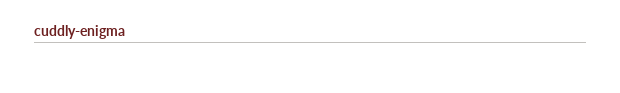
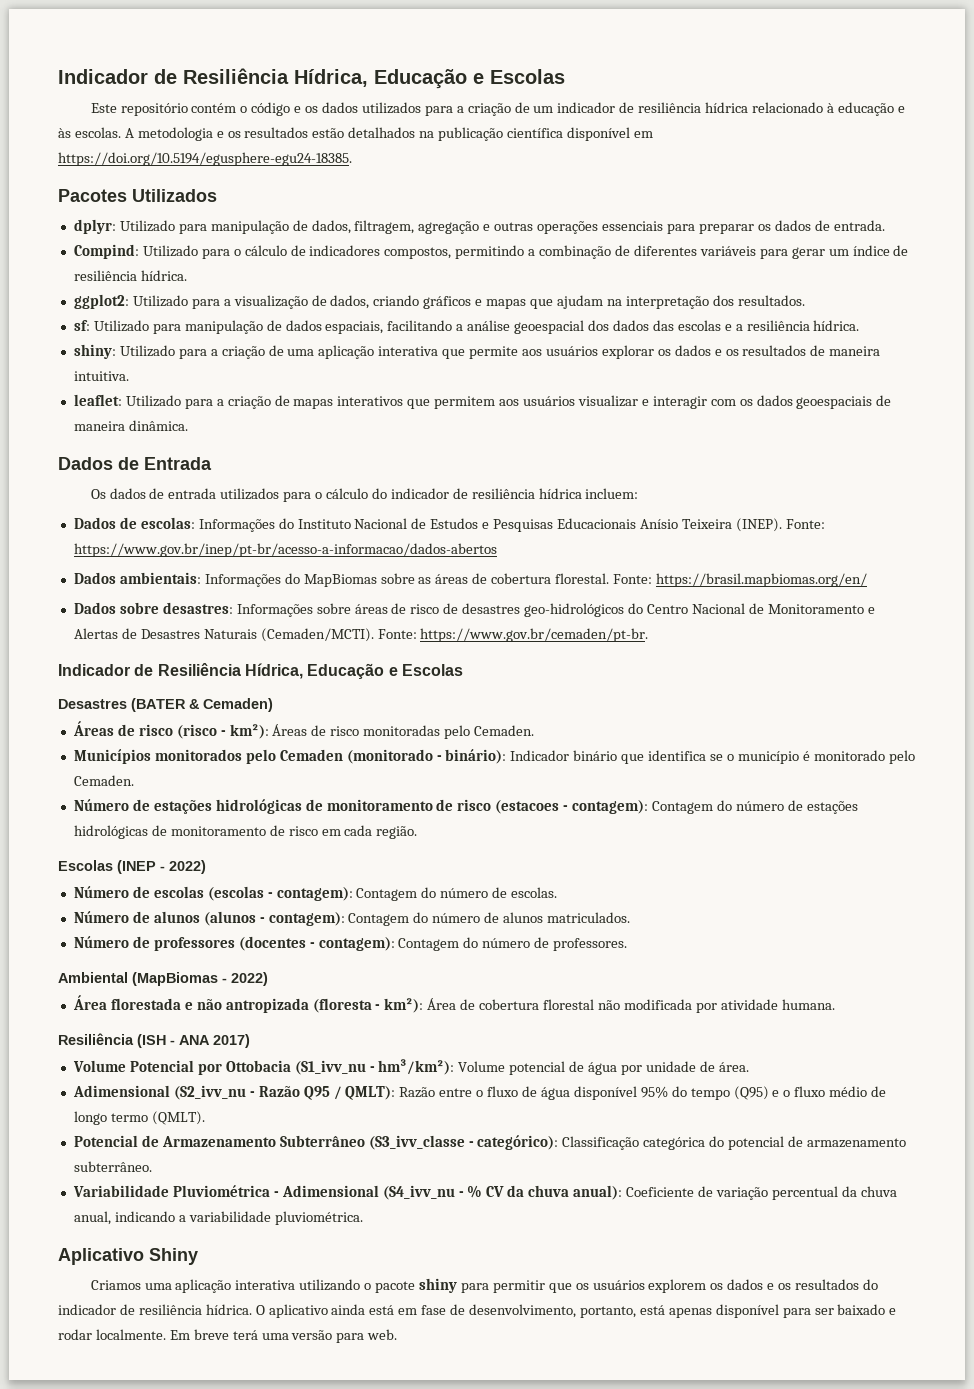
[34,25,125,39] cuddly-enigma -> [58,68,565,89] [90,102,905,116] [58,127,653,141] [58,152,352,166] [58,189,217,202] [73,219,885,234] [73,244,909,259] [73,270,187,281] [73,294,805,309] [73,320,860,334] [73,344,881,359] [73,371,129,381] [73,394,892,409] [73,420,188,431] [58,457,212,470] [90,488,639,502] [73,517,825,532] [73,543,497,557] [73,572,867,587] [73,602,875,617] [73,628,649,642] [58,663,463,679] [58,698,273,712] [72,721,535,739] [73,749,915,764] [73,775,134,786] [73,799,858,814] [73,825,418,839] [58,860,206,874] [73,886,558,901] [73,911,631,926] [73,936,628,951] [58,972,268,986] [72,995,835,1013] [58,1033,250,1048] [72,1059,749,1075] [72,1085,887,1100] [73,1111,205,1125] [73,1135,906,1150] [73,1161,152,1172] [72,1185,897,1200] [73,1211,363,1225] [58,1248,198,1265] [90,1278,878,1293] [58,1304,897,1318] [58,1329,398,1343] Indicador de Resiliência Hídrica, Educação e Escolas // Este repositório contém o código e os dados utilizados para a criação de um indicador de resiliência hídrica relacionado à educação e às escolas. A metodologia e os resultados estão detalhados na publicação científica disponível em https://doi.org/10.5194/egusphere-egu24-18385. // Pacotes Utilizados // dplyr: Utilizado para manipulação de dados, filtragem, agregação e outras operações essenciais para preparar os dados de entrada. // Compind: Utilizado para o cálculo de indicadores compostos, permitindo a combinação de diferentes variáveis para gerar um índice de resiliência hídrica. // ggplot2: Utilizado para a visualização de dados, criando gráficos e mapas que ajudam na interpretação dos resultados. // sf: Utilizado para manipulação de dados espaciais, facilitando a análise geoespacial dos dados das escolas e a resiliência hídrica. // shiny: Utilizado para a criação de uma aplicação interativa que permite aos usuários explorar os dados e os resultados de maneira intuitiva. // leaflet: Utilizado para a criação de mapas interativos que permitem aos usuários visualizar e interagir com os dados geoespaciais de maneira dinâmica. // Dados de Entrada // Os dados de entrada utilizados para o cálculo do indicador de resiliência hídrica incluem: // Dados de escolas: Informações do Instituto Nacional de Estudos e Pesquisas Educacionais Anísio Teixeira (INEP). Fonte: https://www.gov.br/inep/pt-br/acesso-a-informacao/dados-abertos // Dados ambientais: Informações do MapBiomas sobre as áreas de cobertura florestal. Fonte: https://brasil.mapbiomas.org/en/ // Dados sobre desastres: Informações sobre áreas de risco de desastres geo-hidrológicos do Centro Nacional de Monitoramento e Alertas de Desastres Naturais (Cemaden/MCTI). Fonte: https://www.gov.br/cemaden/pt-br. // Indicador de Resiliência Hídrica, Educação e Escolas // Desastres (BATER & Cemaden) // Áreas de risco (risco - km²): Áreas de risco monitoradas pelo Cemaden. // Municípios monitorados pelo Cemaden (monitorado - binário): Indicador binário que identifica se o município é monitorado pelo Cemaden. // Número de estações hidrológicas de monitoramento de risco (estacoes - contagem): Contagem do número de estações hidrológicas de monitoramento de risco em cada região. // Escolas (INEP - 2022) // Número de escolas (escolas - contagem): Contagem do número de escolas. // Número de alunos (alunos - contagem): Contagem do número de alunos matriculados. // Número de professores (docentes - contagem): Contagem do número de professores. // Ambiental (MapBiomas - 2022) // Área florestada e não antropizada (floresta - km²): Área de cobertura florestal não modificada por atividade humana. // Resiliência (ISH - ANA 2017) // Volume Potencial por Ottobacia (S1_ivv_nu - hm³/km²): Volume potencial de água por unidade de área. // Adimensional (S2_ivv_nu - Razão Q95 / QMLT): Razão entre o fluxo de água disponível 95% do tempo (Q95) e o fluxo médio de longo termo (QMLT). // Potencial de Armazenamento Subterrâneo (S3_ivv_classe - categórico): Classificação categórica do potencial de armazenamento subterrâneo. // Variabilidade Pluviométrica - Adimensional (S4_ivv_nu - % CV da chuva anual): Coeficiente de variação percentual da chuva anual, indicando a variabilidade pluviométrica. // Aplicativo Shiny // Criamos uma aplicação interativa utilizando o pacote shiny para permitir que os usuários explorem os dados e os resultados do indicador de resiliência hídrica. O aplicativo ainda está em fase de desenvolvimento, portanto, está apenas disponível para ser baixado e rodar localmente. Em breve terá uma versão para web.

